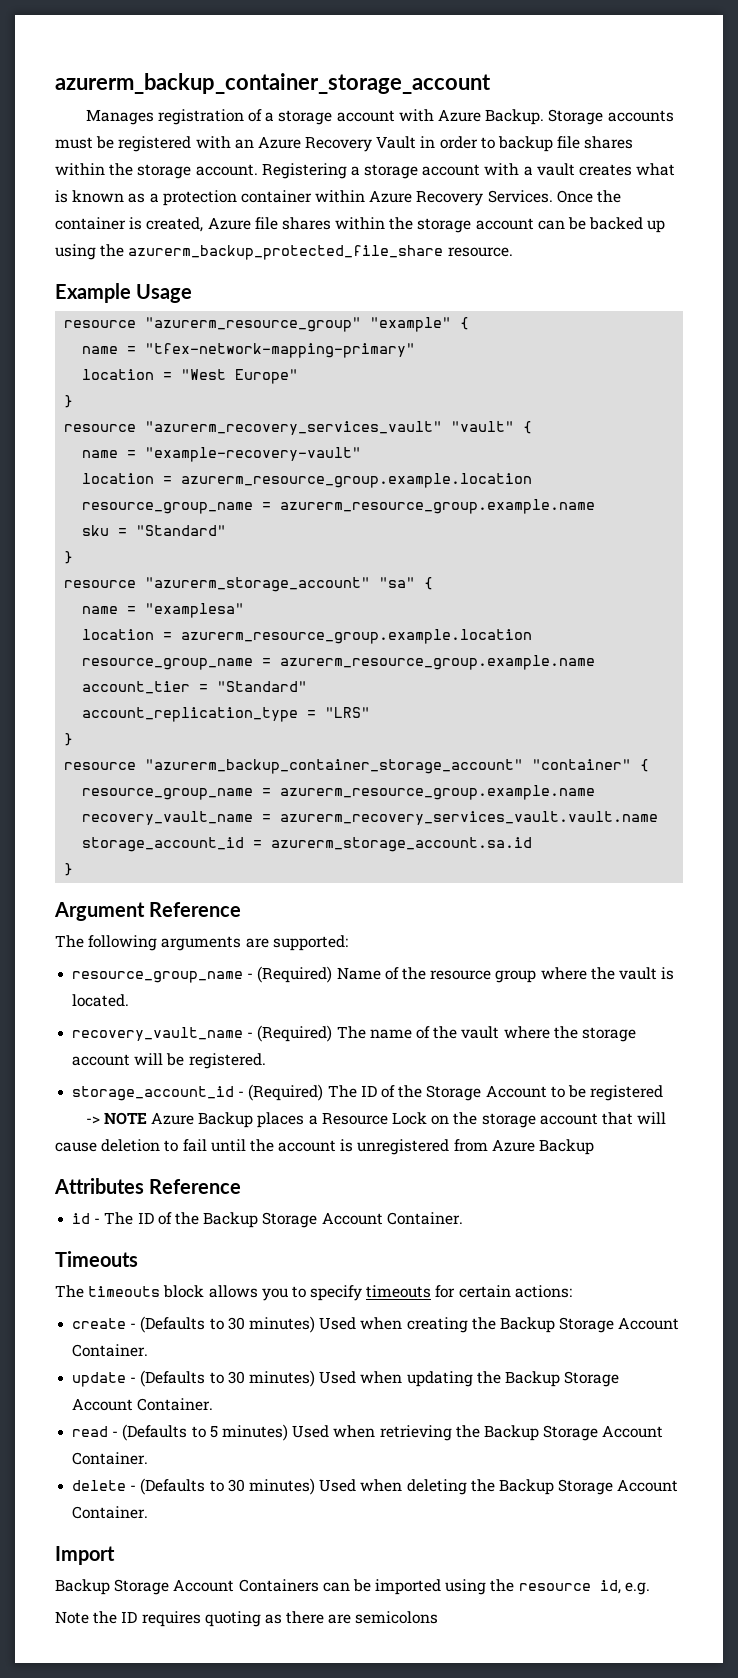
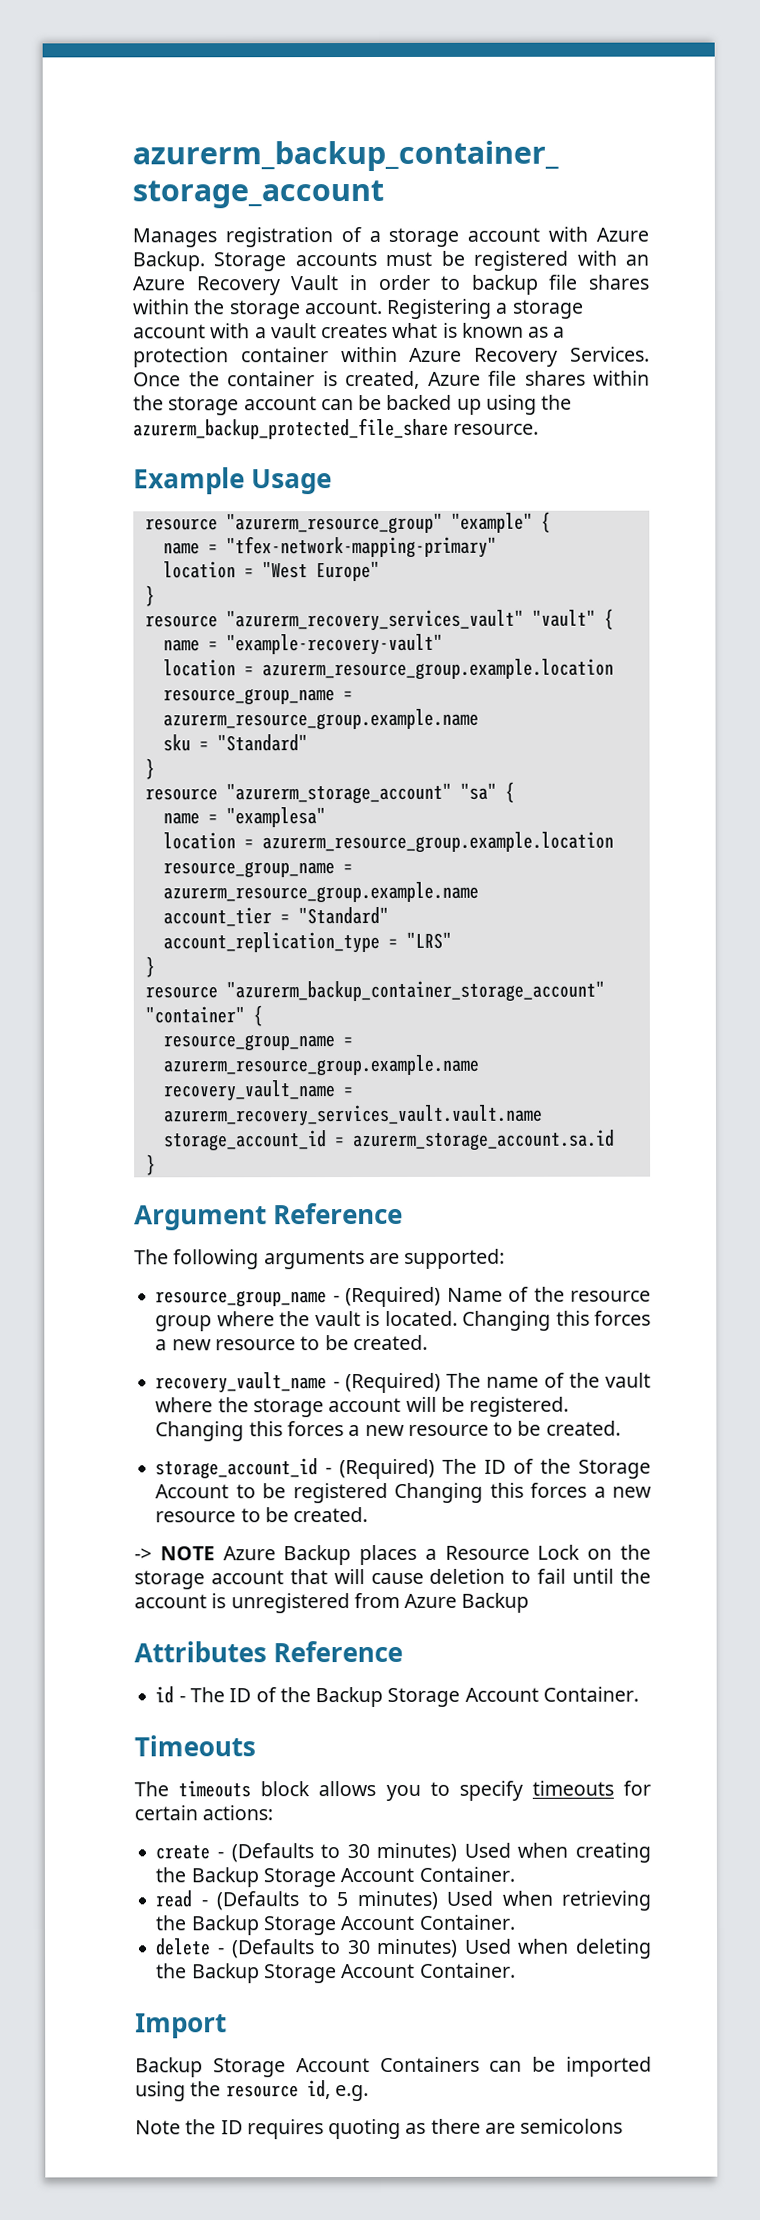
(130, 1000) none -> [462,1310,651,1331] [155,1334,428,1351] Changing this forces a new resource to be created.
(266, 1061) none -> [155,1420,621,1442] Changing this forces a new resource to be created.
(664, 1093) none -> [394,1482,653,1503] [155,1507,369,1523] Changing this forces a new resource to be created.
[72,1370,620,1387] [72,1398,214,1411] // update - (Defaults to 30 minutes) Used when updating the Backup Storage Account Container. -> (515, 1874) none

